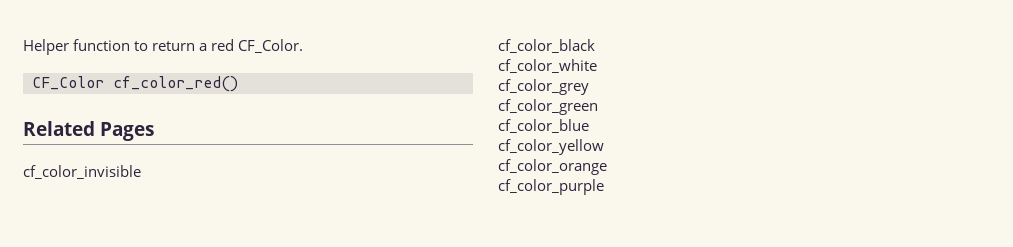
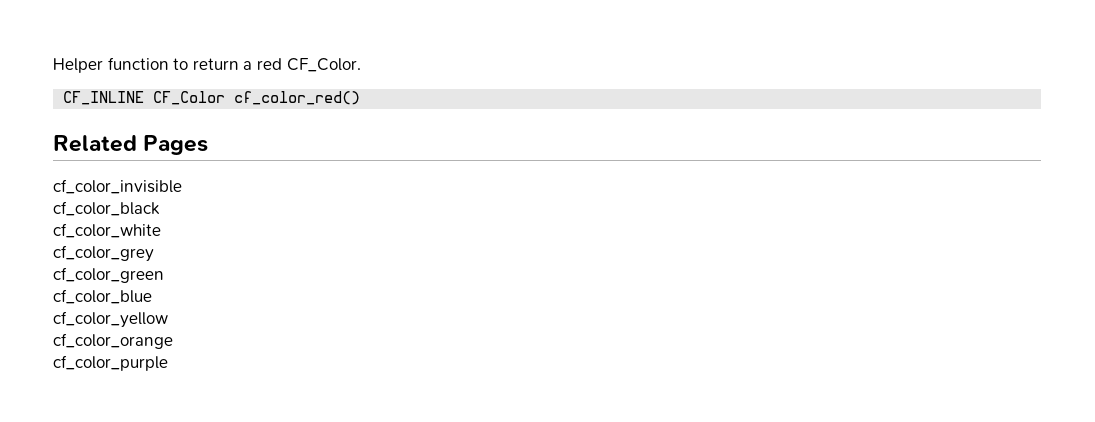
(304, 46) none -> [63,91,145,105] CF_INLINE

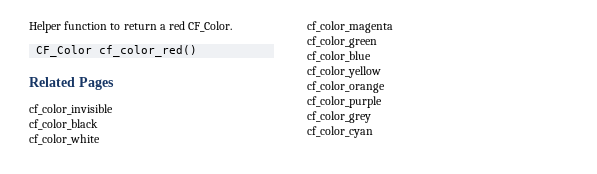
[63,91,145,105] CF_INLINE -> (233, 26) none
[53,245,154,262] cf_color_grey -> [307,21,393,33] cf_color_magenta
(168, 363) none -> [307,111,371,123] [307,126,373,138] // cf_color_grey // cf_color_cyan

